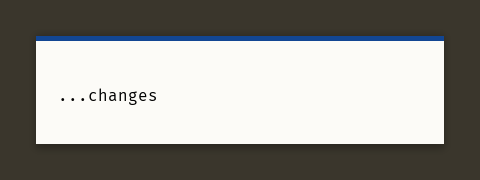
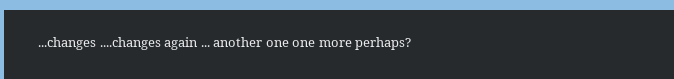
(158, 96) none -> [99,37,412,50] ....changes again ... another one one more perhaps?

